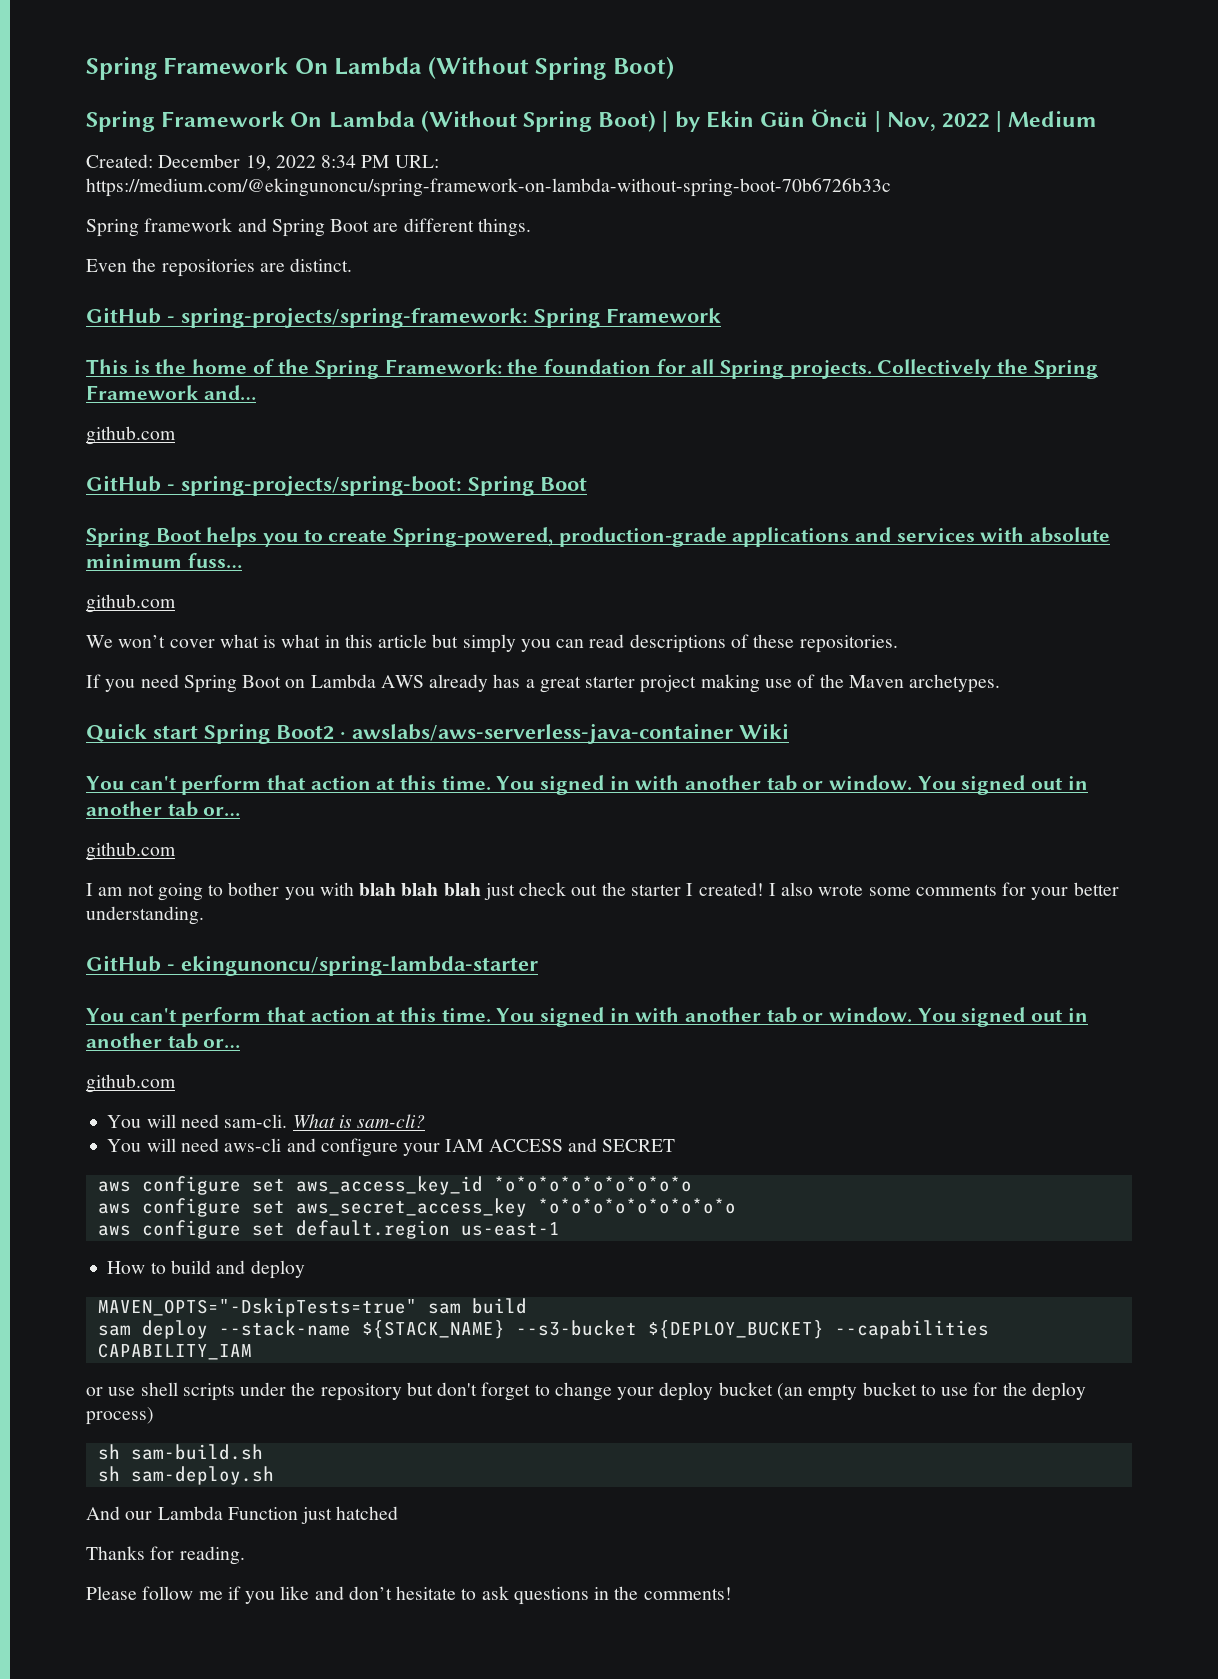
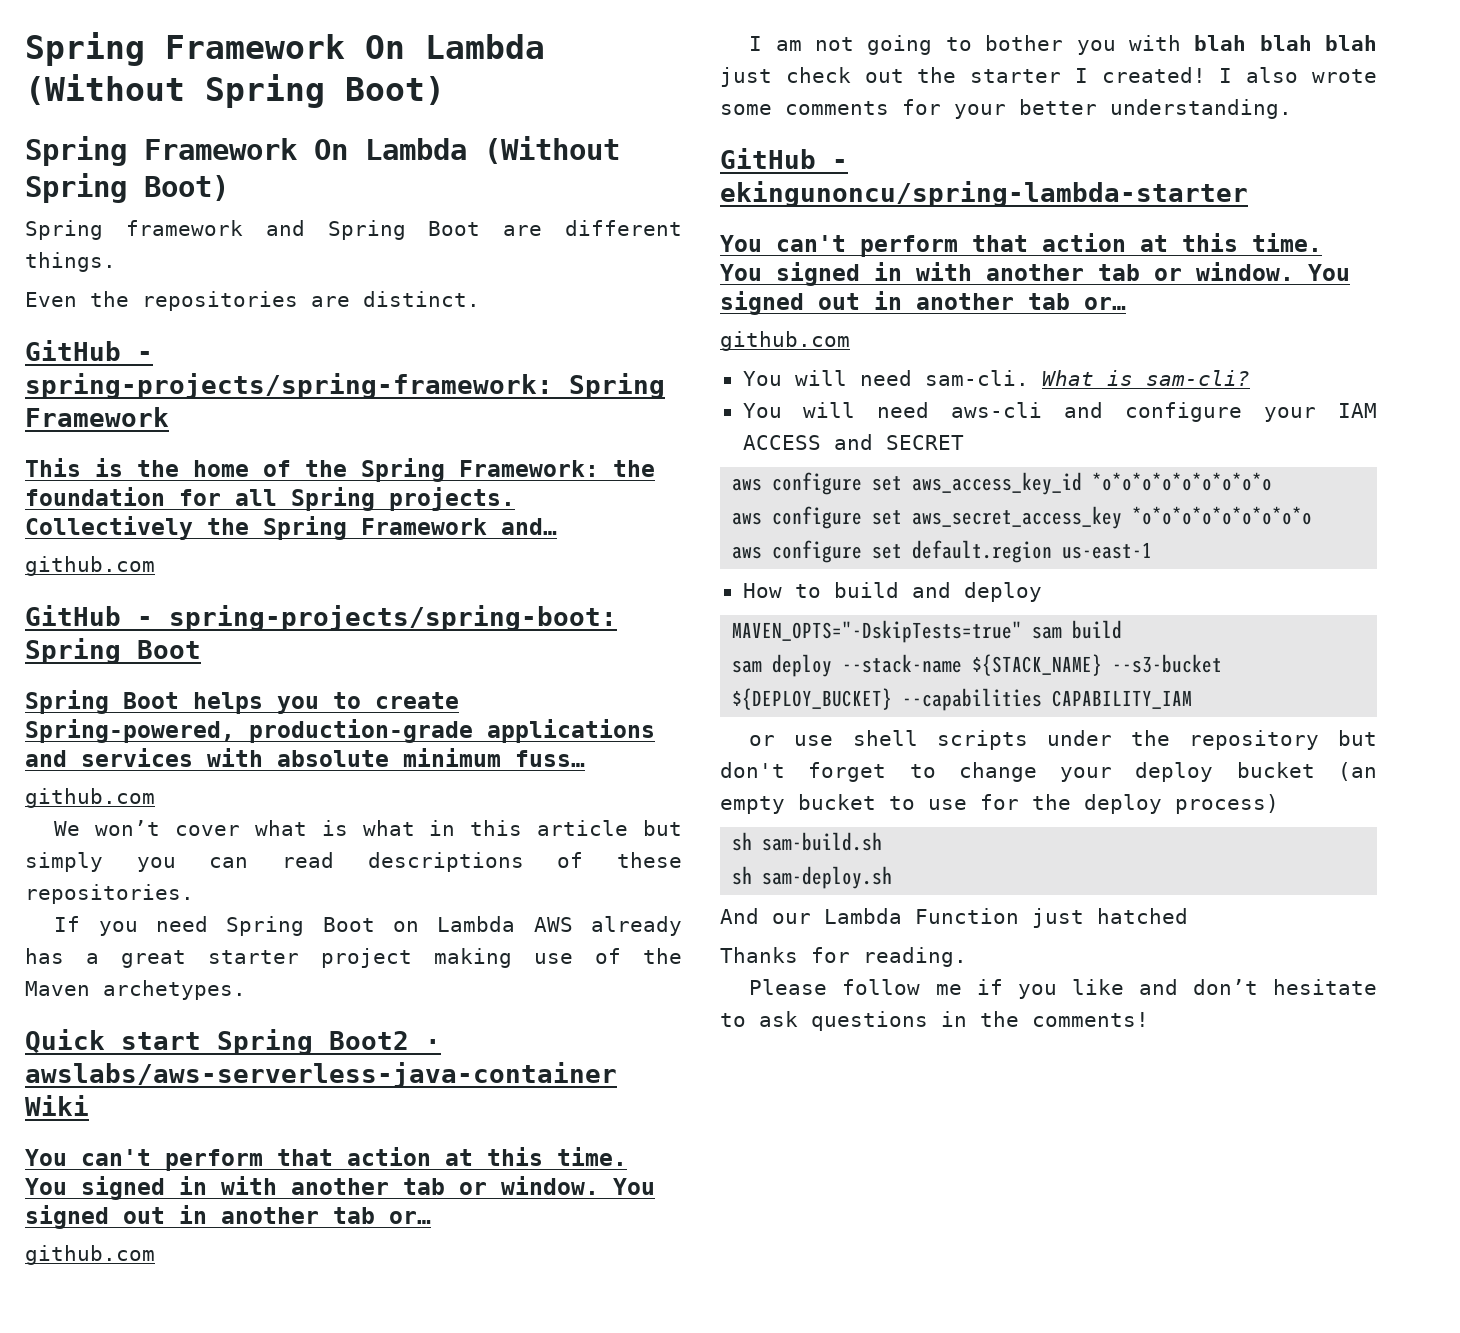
[662,109,1098,132] [86,154,439,171] [86,178,891,197] | by Ekin Gün Öncü | Nov, 2022 | Medium // Created: December 19, 2022 8:34 PM URL: https://medium.com/@ekingunoncu/spring-framework-on-lambda-without-spring-boot-70b6726b33c -> (229, 188) none

